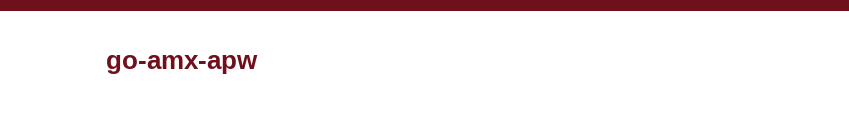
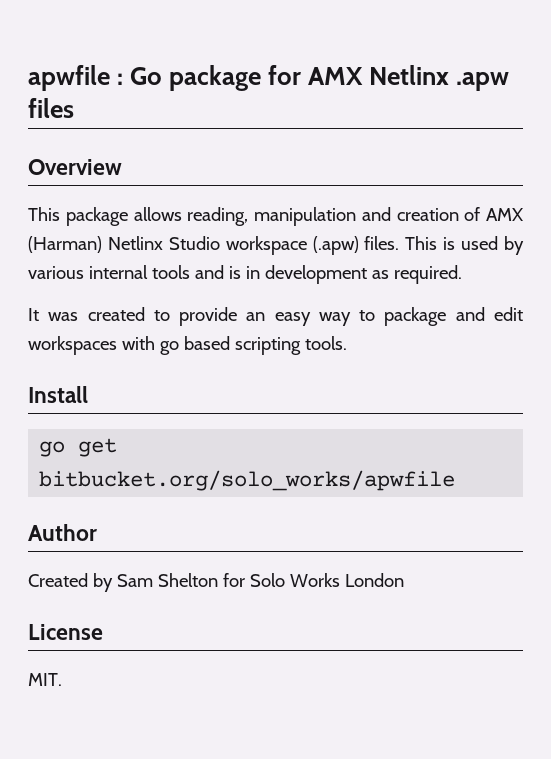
[106,55,258,74] go-amx-apw -> [28,65,510,91] [28,98,74,118] [28,159,122,175] [28,207,523,226] [28,236,525,255] [28,265,462,284] [28,307,523,326] [28,336,347,355] [28,386,88,403] [39,438,118,457] [39,470,456,491] [28,524,97,541] [28,573,404,592] [28,624,103,640] [28,673,62,686] apwfile : Go package for AMX Netlinx .apw files // Overview // This package allows reading, manipulation and creation of AMX (Harman) Netlinx Studio workspace (.apw) files. This is used by various internal tools and is in development as required. // It was created to provide an easy way to package and edit workspaces with go based scripting tools. // Install // go get bitbucket.org/solo_works/apwfile // Author // Created by Sam Shelton for Solo Works London // License // MIT.

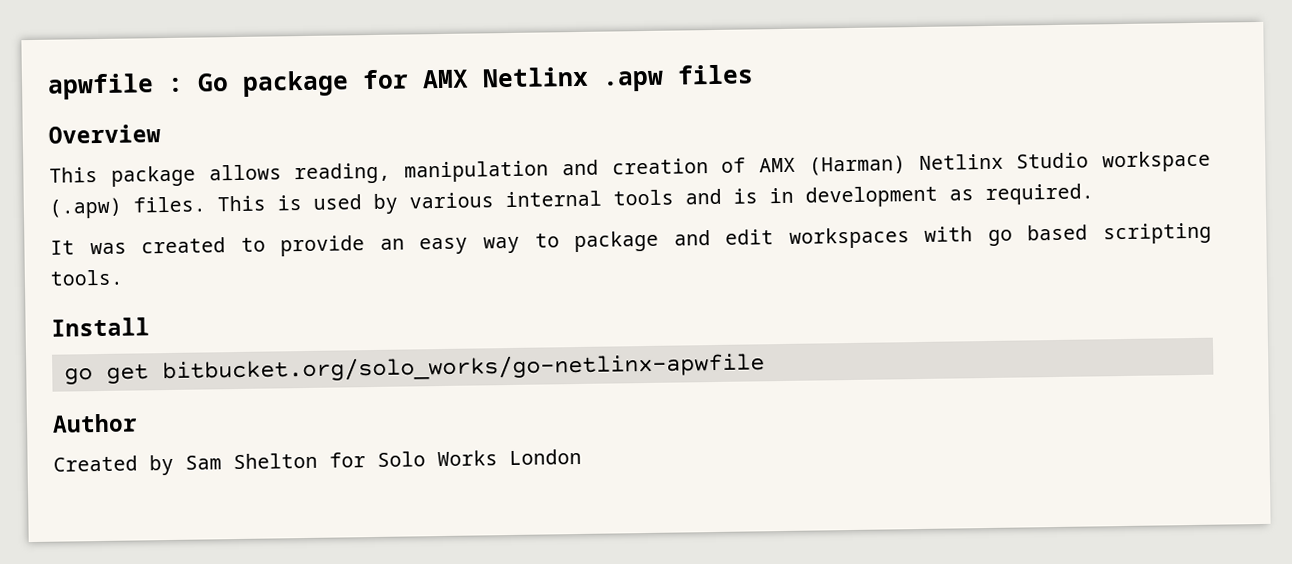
[39,470,456,491] bitbucket.org/solo_works/apwfile -> [161,352,765,384] bitbucket.org/solo_works/go-netlinx-apwfile
[28,624,103,640] [28,673,62,686] // License // MIT. -> (582, 457) none

